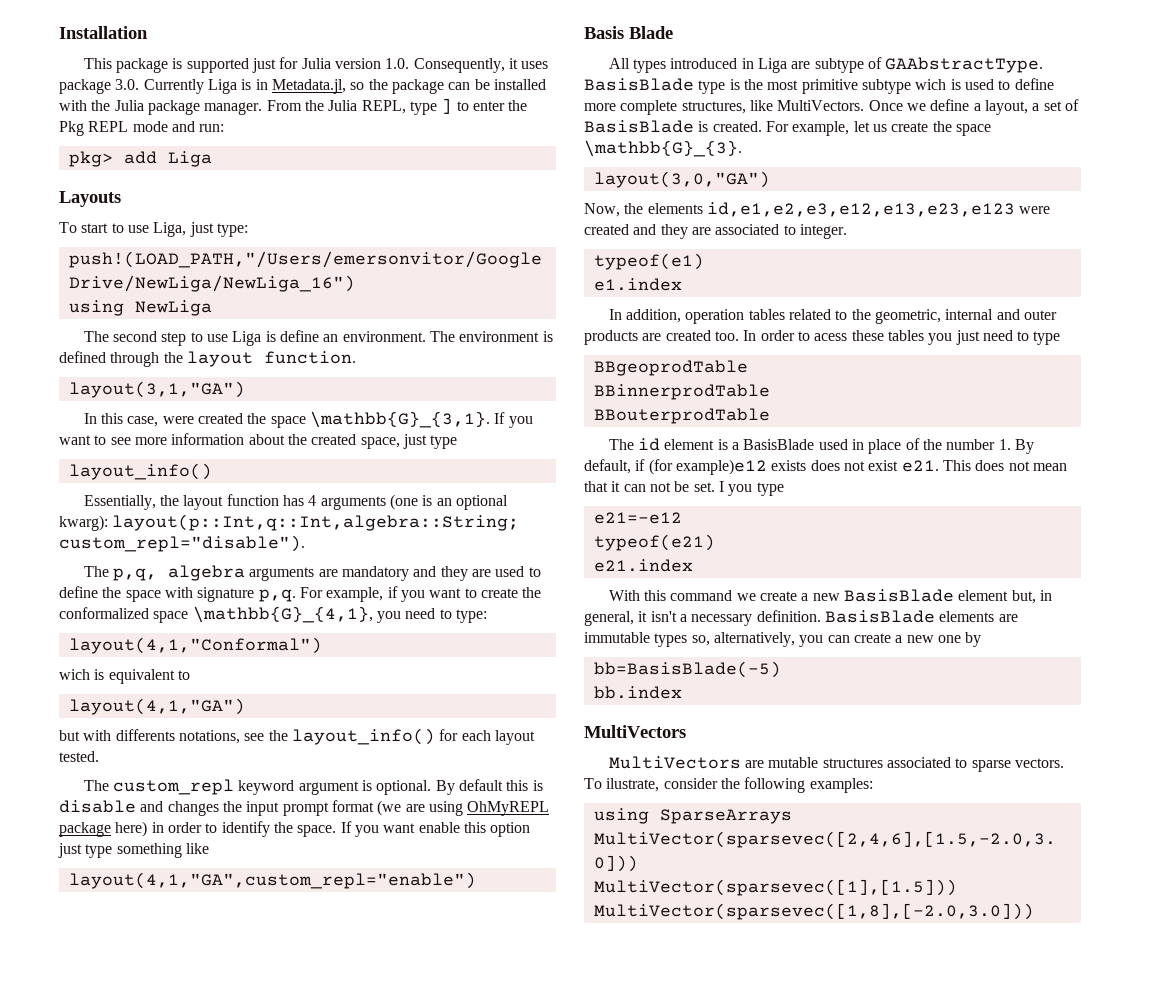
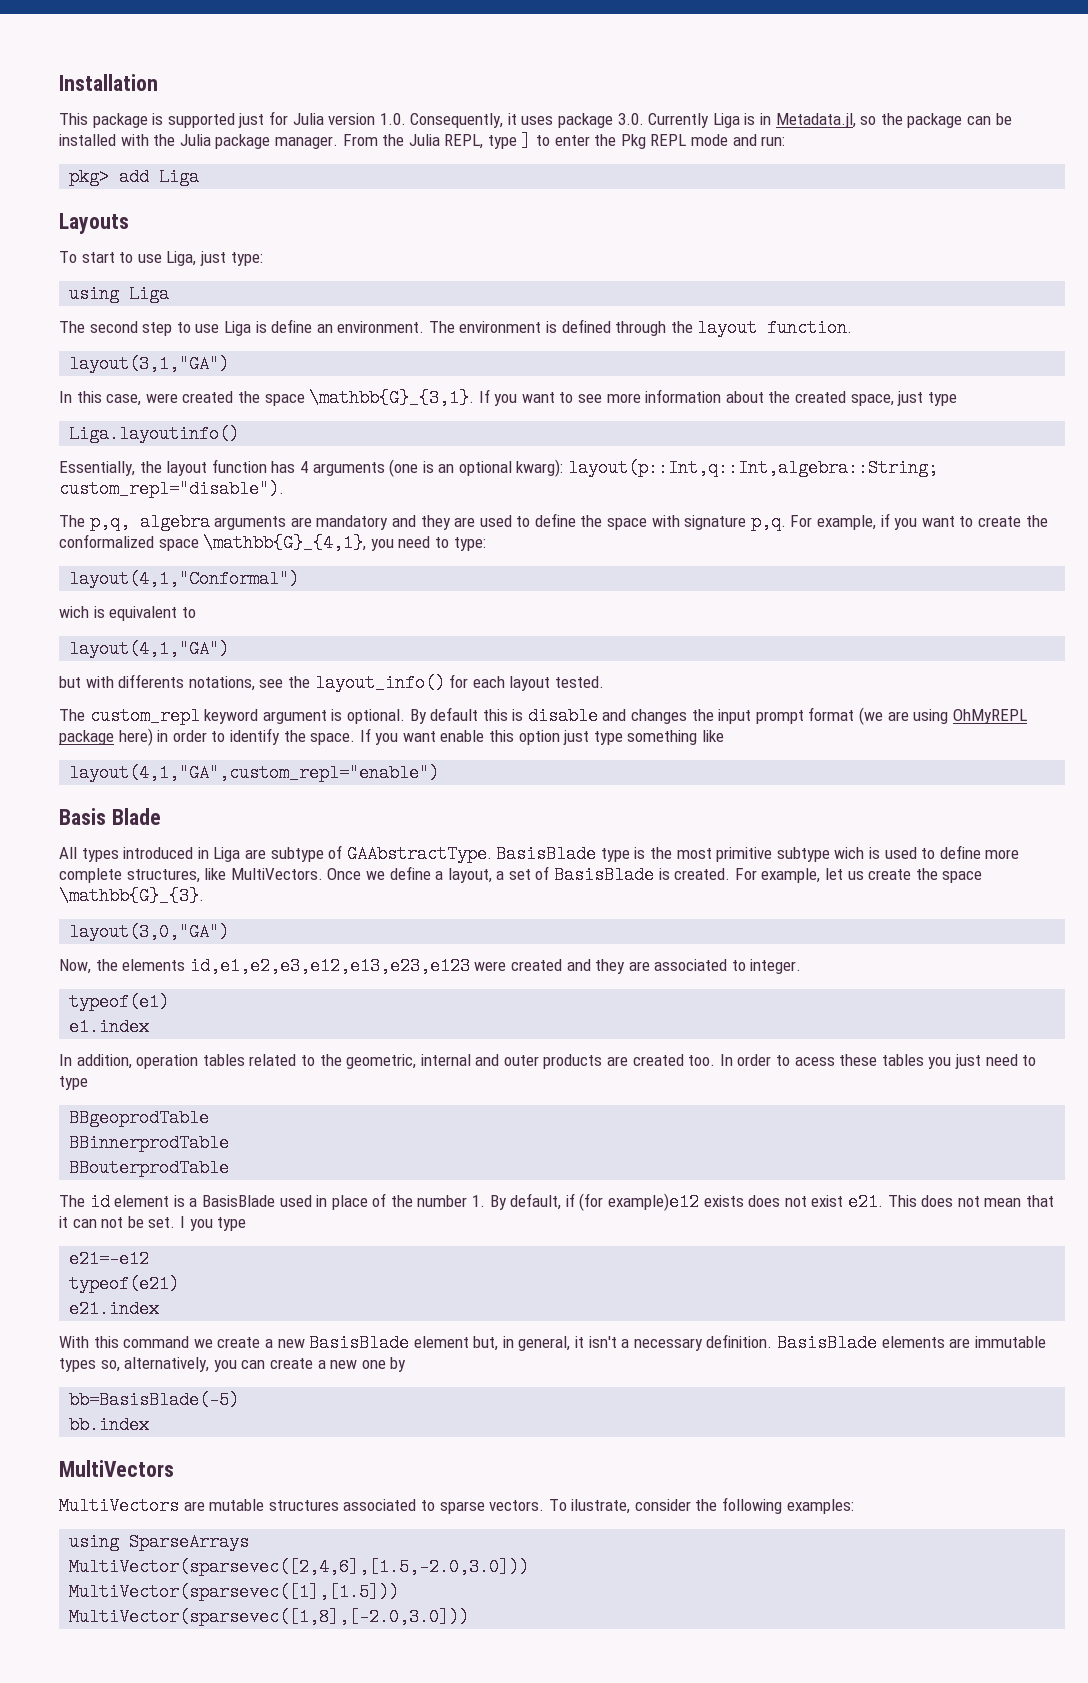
[68,251,542,268] [68,275,355,292] [68,300,212,316] // push!(LOAD_PATH,"/Users/emersonvitor/Google Drive/NewLiga/NewLiga_16") // using NewLiga -> [69,285,170,303] // using Liga
[68,463,212,480] layout_info() -> [69,425,240,443] Liga.layoutinfo()

